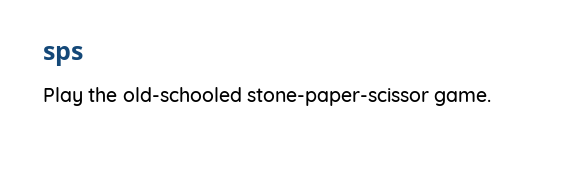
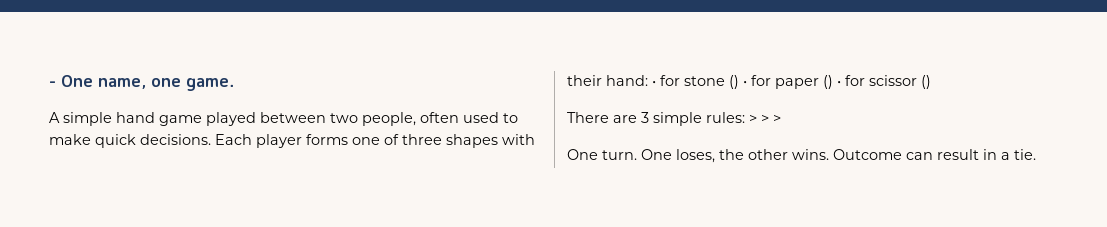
[43,46,83,66] [43,87,492,106] sps // Play the old-schooled stone-paper-scissor game. -> [49,75,234,91] [49,112,518,126] [49,134,535,148] [567,75,931,89] [567,112,781,126] [567,149,1036,163] - One name, one game. // A simple hand game played between two people, often used to make quick decisions. Each player forms one of three shapes with their hand: • for stone () • for paper () • for scissor () // There are 3 simple rules: > > > // One turn. One loses, the other wins. Outcome can result in a tie.

